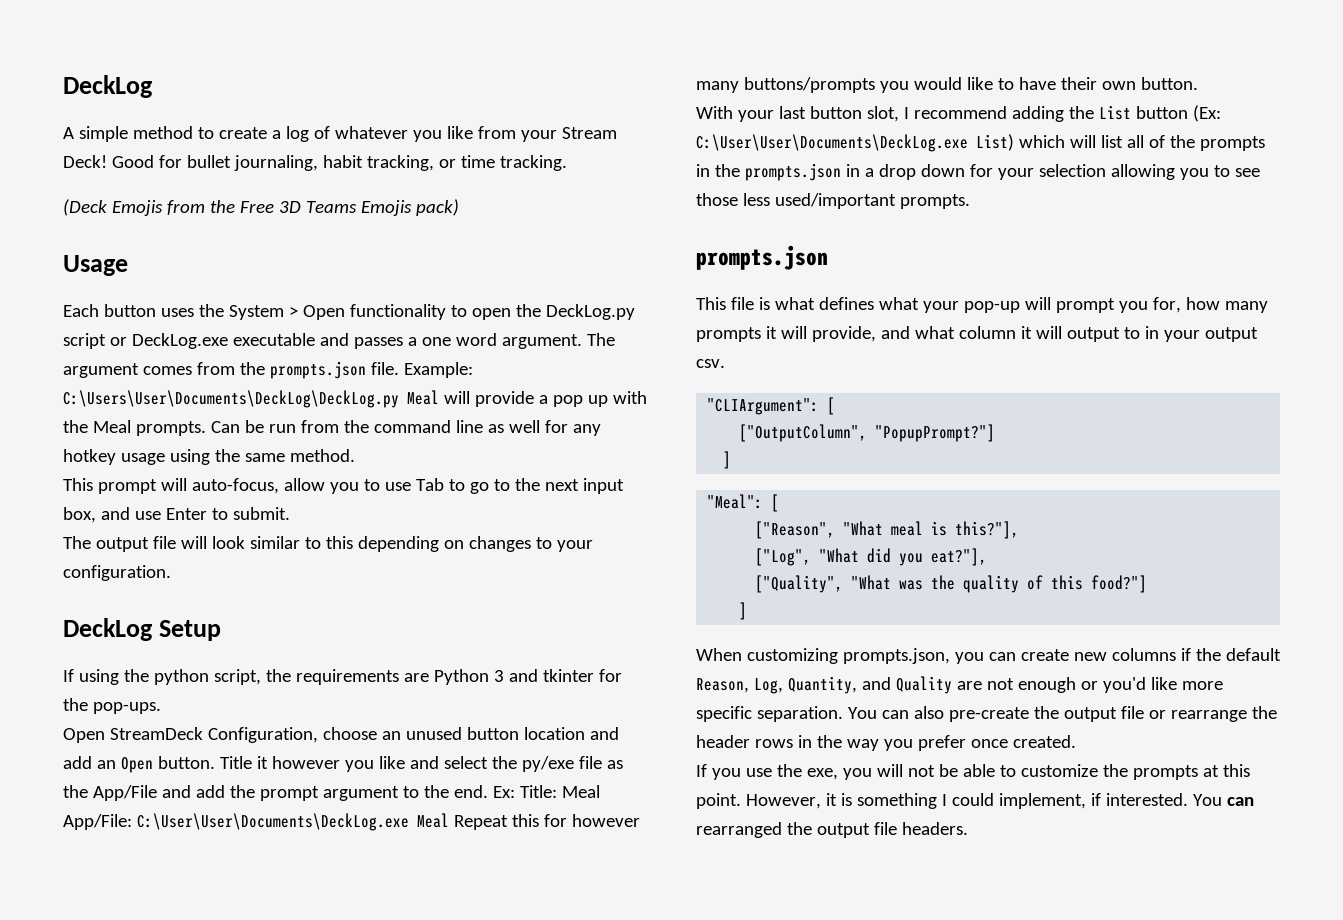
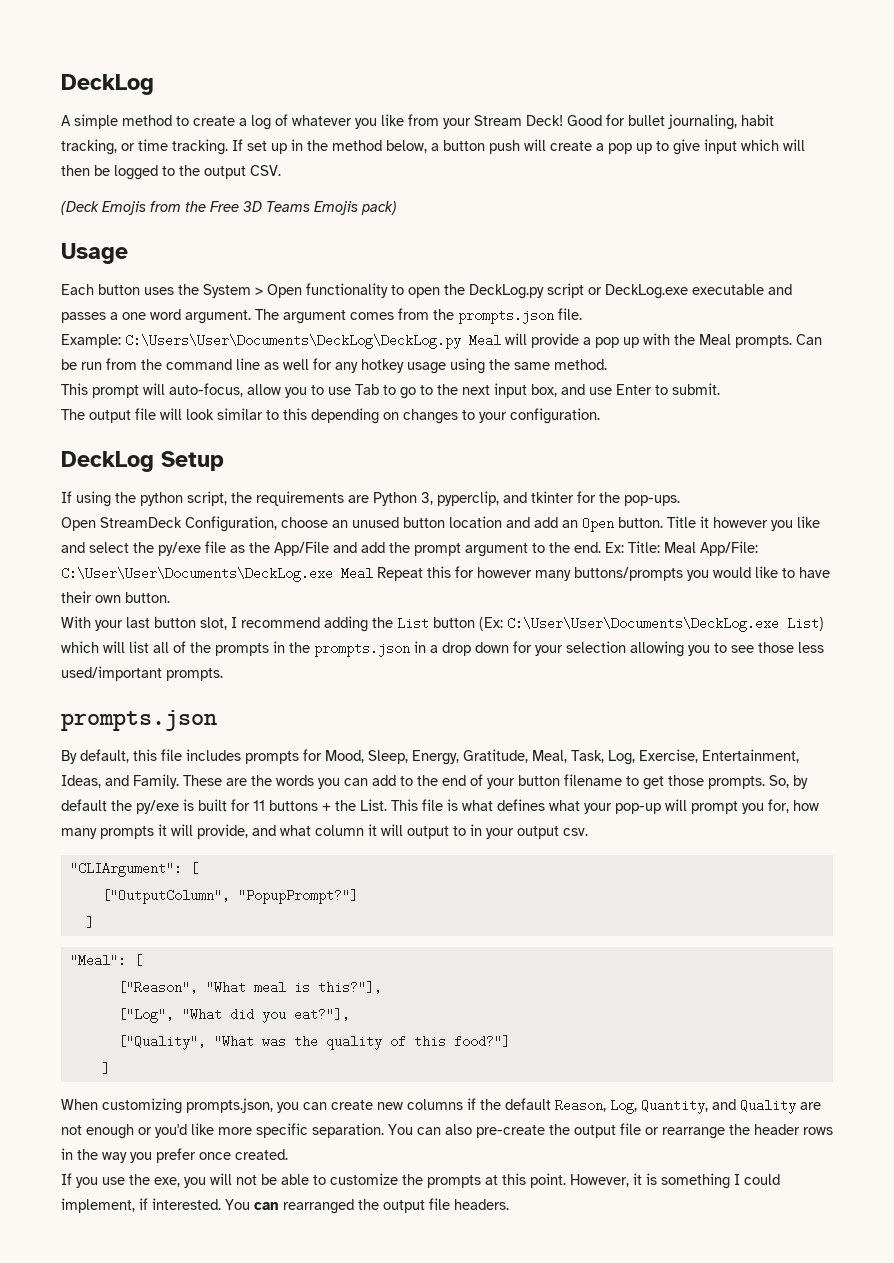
(567, 163) none -> [232,139,805,155] [61,165,281,180] If set up in the method below, a button push will create a pop up to give input which will then be logged to the output CSV.
(399, 368) none -> (582, 314) //
[493,670,504,682] 3 -> [421,491,499,506] 3, pyperclip,
(828, 257) none -> [61,749,799,765] [61,774,808,790] [61,799,387,814] By default, this file includes prompts for Mood, Sleep, Energy, Gratitude, Meal, Task, Log, Exercise, Entertainment, Ideas, and Family. These are the words you can add to the end of your button filename to get those prompts. So, by default the py/exe is built for 11 buttons + the List.

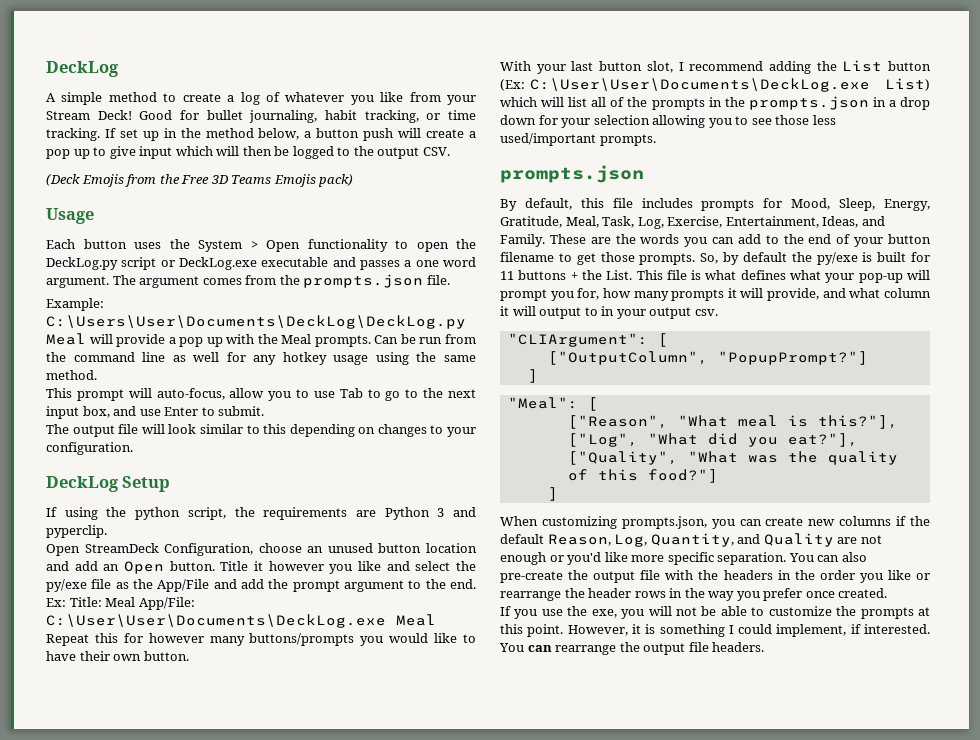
[421,491,680,506] 3, pyperclip, and tkinter for the pop-ups. -> [437,507,476,517] [46,525,107,538] 3 and pyperclip.
(641, 1129) none -> [665,570,911,583] with the headers in the order you like
[283,1199,354,1214] rearranged -> [555,645,617,655] rearrange

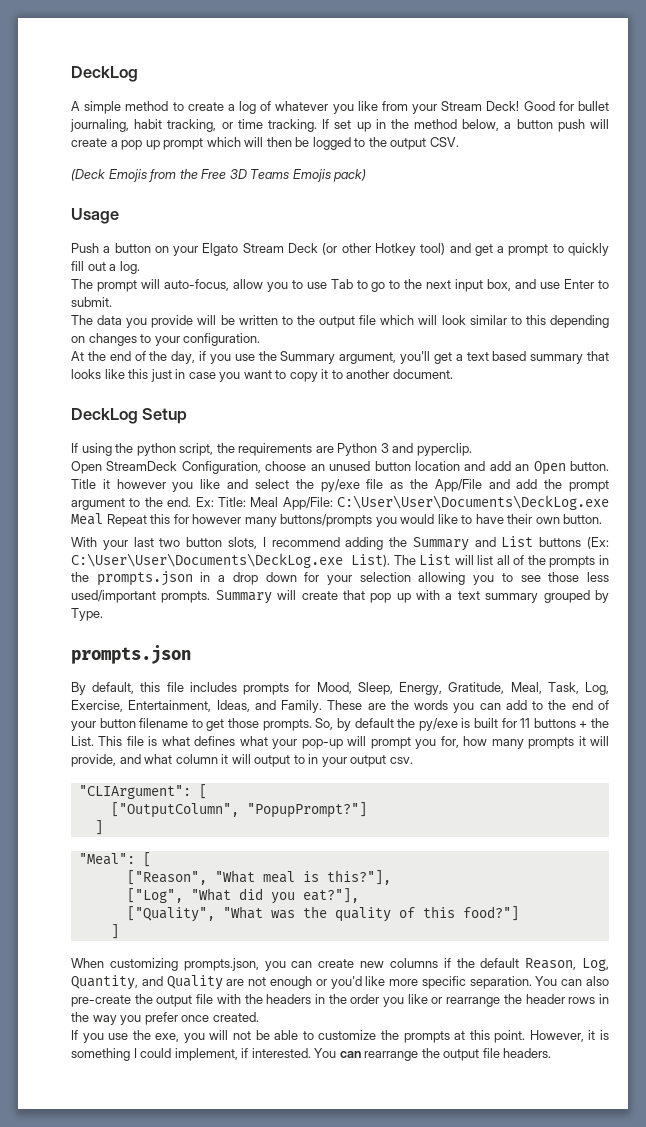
[93,146,173,159] to give input -> [163,138,204,150] prompt
[46,239,476,252] [46,257,476,270] [46,274,450,288] [46,298,104,311] [46,315,466,329] [46,333,477,347] [46,352,476,365] [46,370,97,380] [46,388,72,398] Each button uses the System > Open functionality to open the DeckLog.py script or DeckLog.exe executable and passes a one word argument. The argument comes from the prompts.json file. // Example: C:\Users\User\Documents\DeckLog\DeckLog.py Meal will provide a pop up with the Meal prompts. Can be run from the command line as well for any hotkey usage using the same method. // This -> [71,243,610,256] [71,261,140,274] [71,279,93,289] Push a button on your Elgato Stream Deck (or other Hotkey tool) and get a prompt to quickly fill out a log. // The
[72,424,139,437] output file -> [97,315,415,328] data you provide will be written to the output file which
(133, 448) none -> [71,351,609,364] [71,369,453,382] // At the end of the day, if you use the Summary argument, you'll get a text based summary that looks like this just in case you want to copy it to another document.
[599,61,673,73] button slot, -> [159,537,257,549] two button slots,
[842,60,931,72] [500,78,930,92] [500,97,537,107] List button (Ex: C:\User\User\Documents\DeckLog.exe List) which -> [412,536,609,551] [71,553,452,568] Summary and List buttons (Ex: C:\User\User\Documents\DeckLog.exe List). The List
(656, 140) none -> [215,590,609,604] [71,608,103,621] Summary will create that pop up with a text summary grouped by Type.

